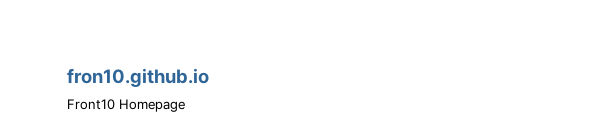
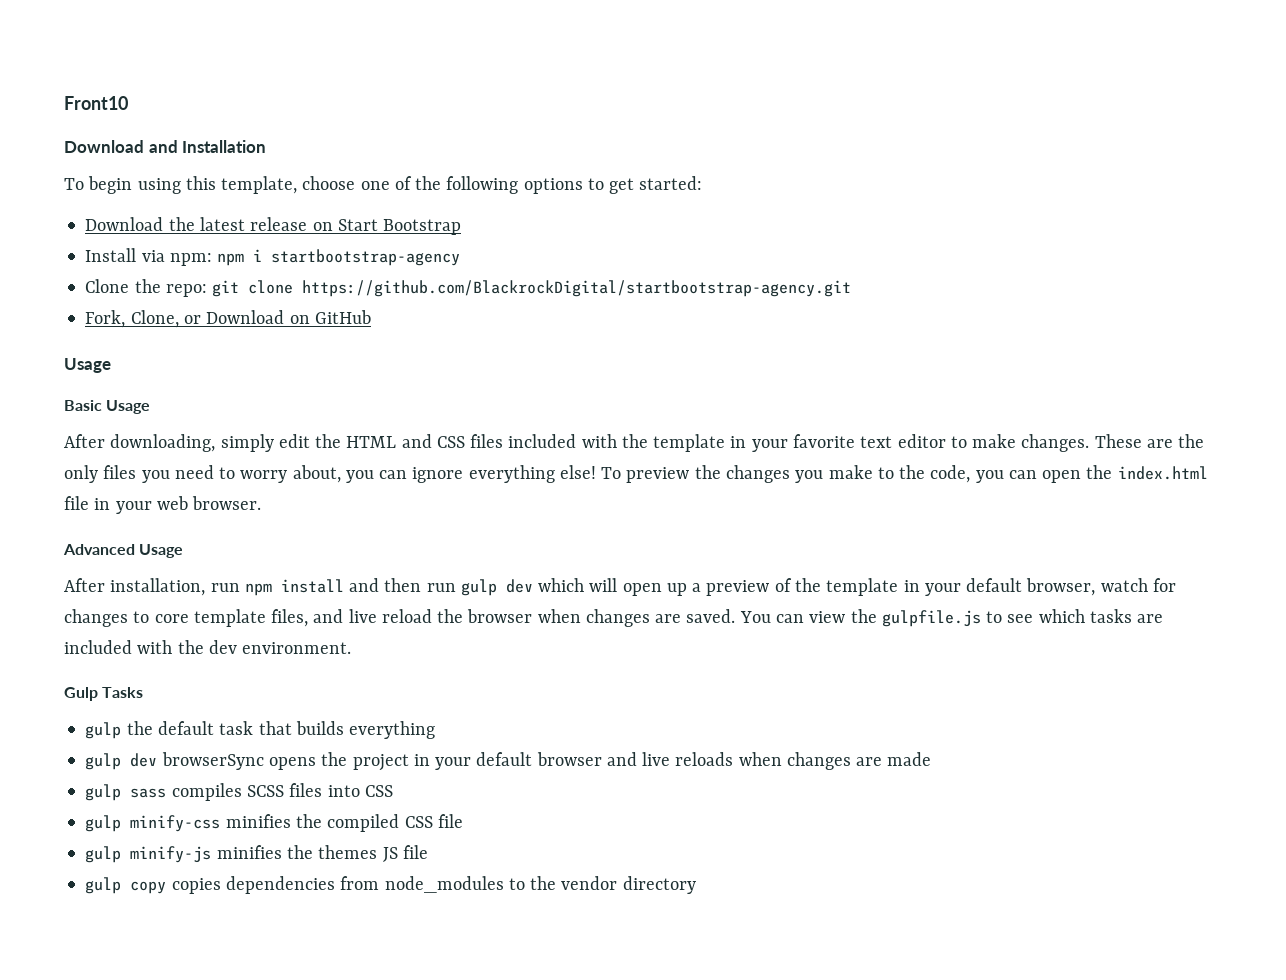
[67,68,209,87] [67,99,185,112] fron10.github.io // Front10 Homepage -> [64,96,128,110] [64,140,267,153] [64,176,703,194] [85,217,462,235] [85,248,461,266] [85,279,852,297] [85,310,371,328] [64,358,111,373] [64,400,151,414] [64,434,1205,452] [64,465,1208,483] [64,496,262,514] [63,544,184,558] [64,578,1176,596] [64,609,1164,627] [64,640,352,654] [64,687,144,701] [85,721,436,739] [85,752,932,771] [85,783,393,801] [85,814,463,832] [85,845,428,863] [85,876,696,894] Front10 // Download and Installation // To begin using this template, choose one of the following options to get started: // Download the latest release on Start Bootstrap // Install via npm: npm i startbootstrap-agency // Clone the repo: git clone https://github.com/BlackrockDigital/startbootstrap-agency.git // Fork, Clone, or Download on GitHub // Usage // Basic Usage // After downloading, simply edit the HTML and CSS files included with the template in your favorite text editor to make changes. These are the only files you need to worry about, you can ignore everything else! To preview the changes you make to the code, you can open the index.html file in your web browser. // Advanced Usage // After installation, run npm install and then run gulp dev which will open up a preview of the template in your default browser, watch for changes to core template files, and live reload the browser when changes are saved. You can view the gulpfile.js to see which tasks are included with the dev environment. // Gulp Tasks // gulp the default task that builds everything // gulp dev browserSync opens the project in your default browser and live reloads when changes are made // gulp sass compiles SCSS files into CSS // gulp minify-css minifies the compiled CSS file // gulp minify-js minifies the themes JS file // gulp copy copies dependencies from node_modules to the vendor directory

